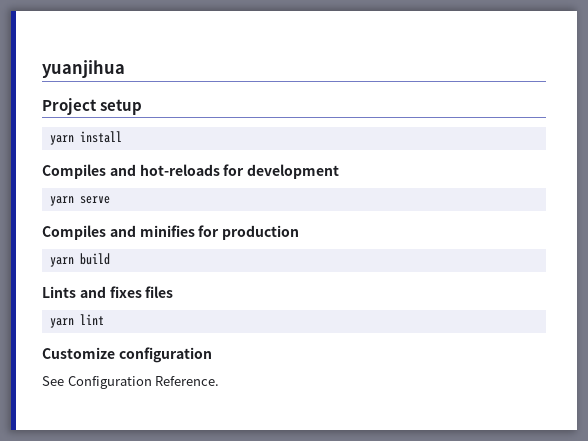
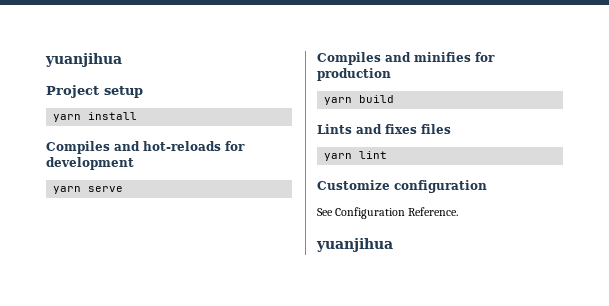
(220, 381) none -> [316,238,393,252] // yuanjihua

